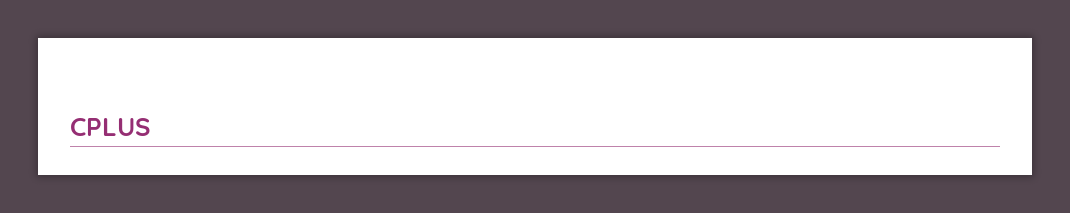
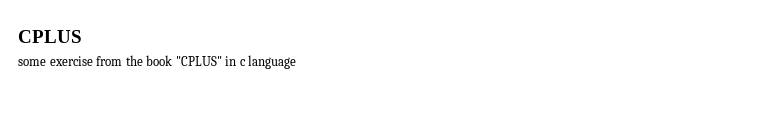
(151, 127) none -> [18,55,297,69] // some exercise from the book "CPLUS" in c language

